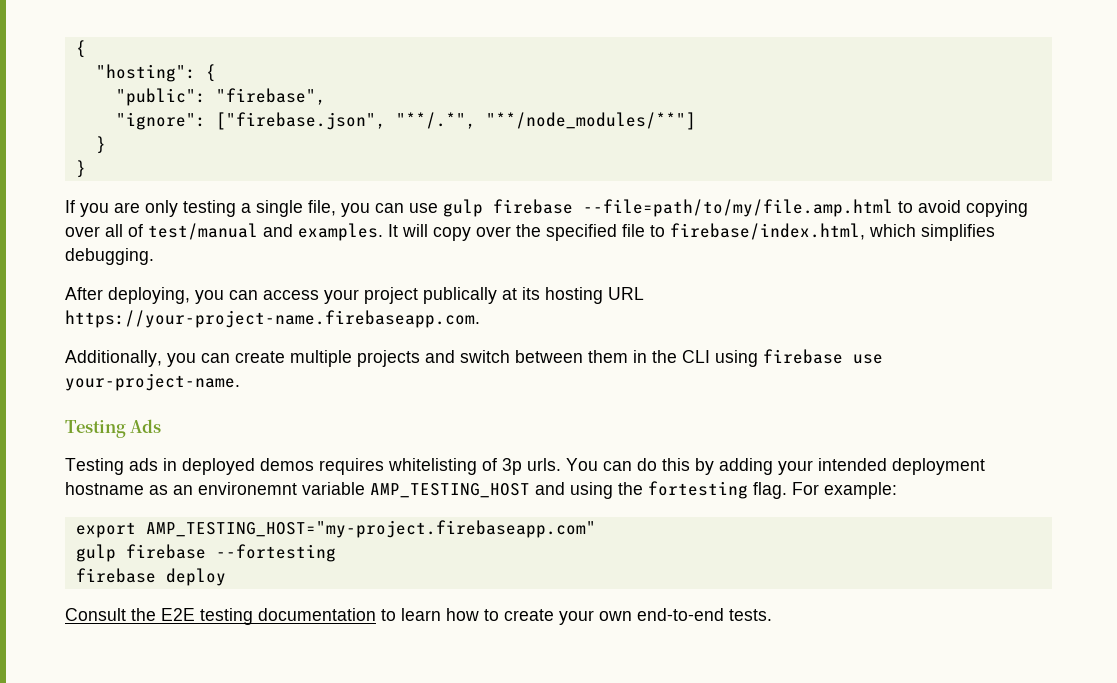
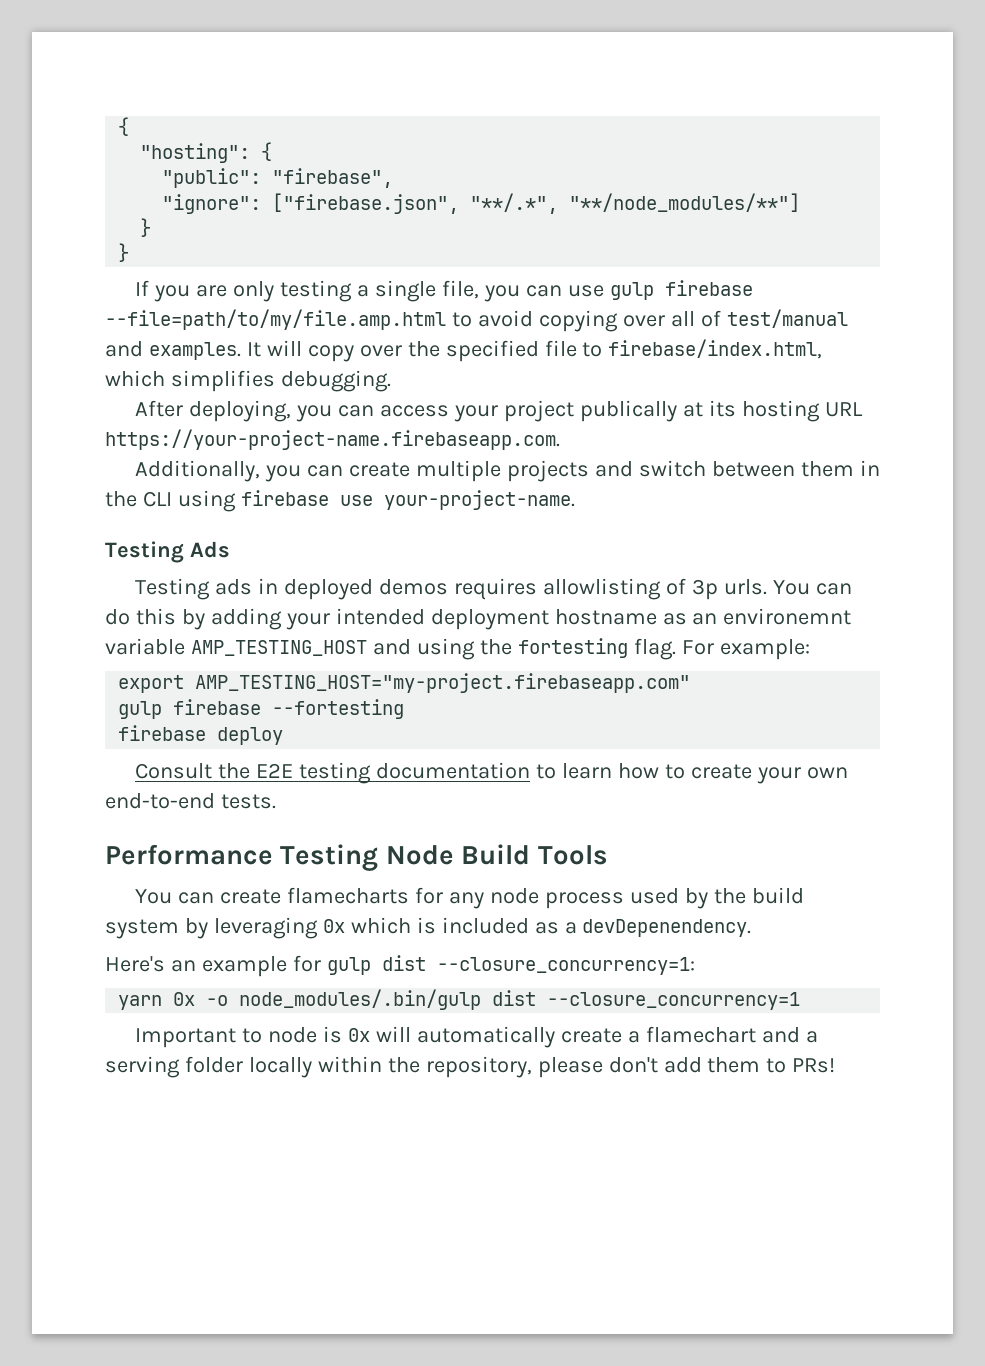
[388,458,477,475] whitelisting -> [542,578,661,600] allowlisting
(772, 615) none -> [105,844,608,871] [135,887,804,909] [105,917,752,939] [105,955,695,977] [118,989,801,1010] [135,1026,818,1048] [105,1056,836,1078] // Performance Testing Node Build Tools // You can create flamecharts for any node process used by the build system by leveraging 0x which is included as a devDepenendency. // Here's an example for gulp dist --closure_concurrency=1: // yarn 0x -o node_modules/.bin/gulp dist --closure_concurrency=1 // Important to node is 0x will automatically create a flamechart and a serving folder locally within the repository, please don't add them to PRs!

